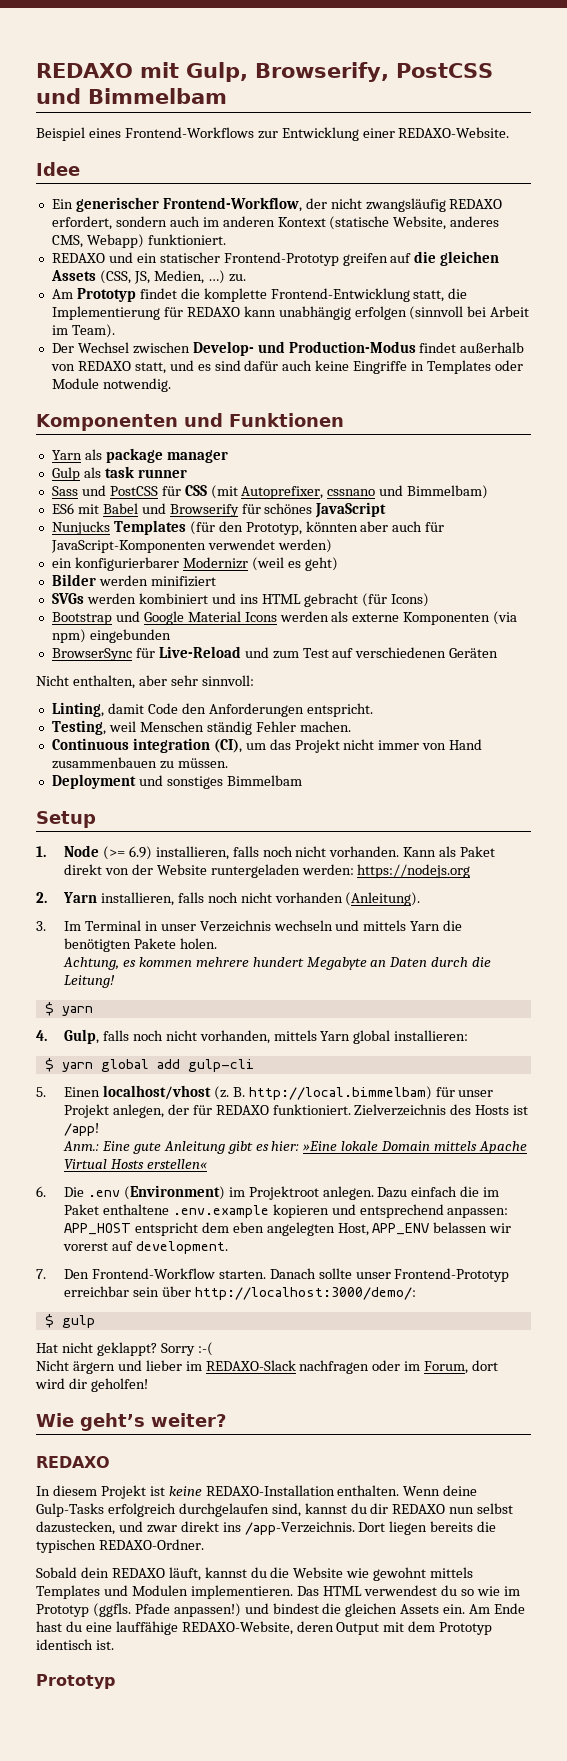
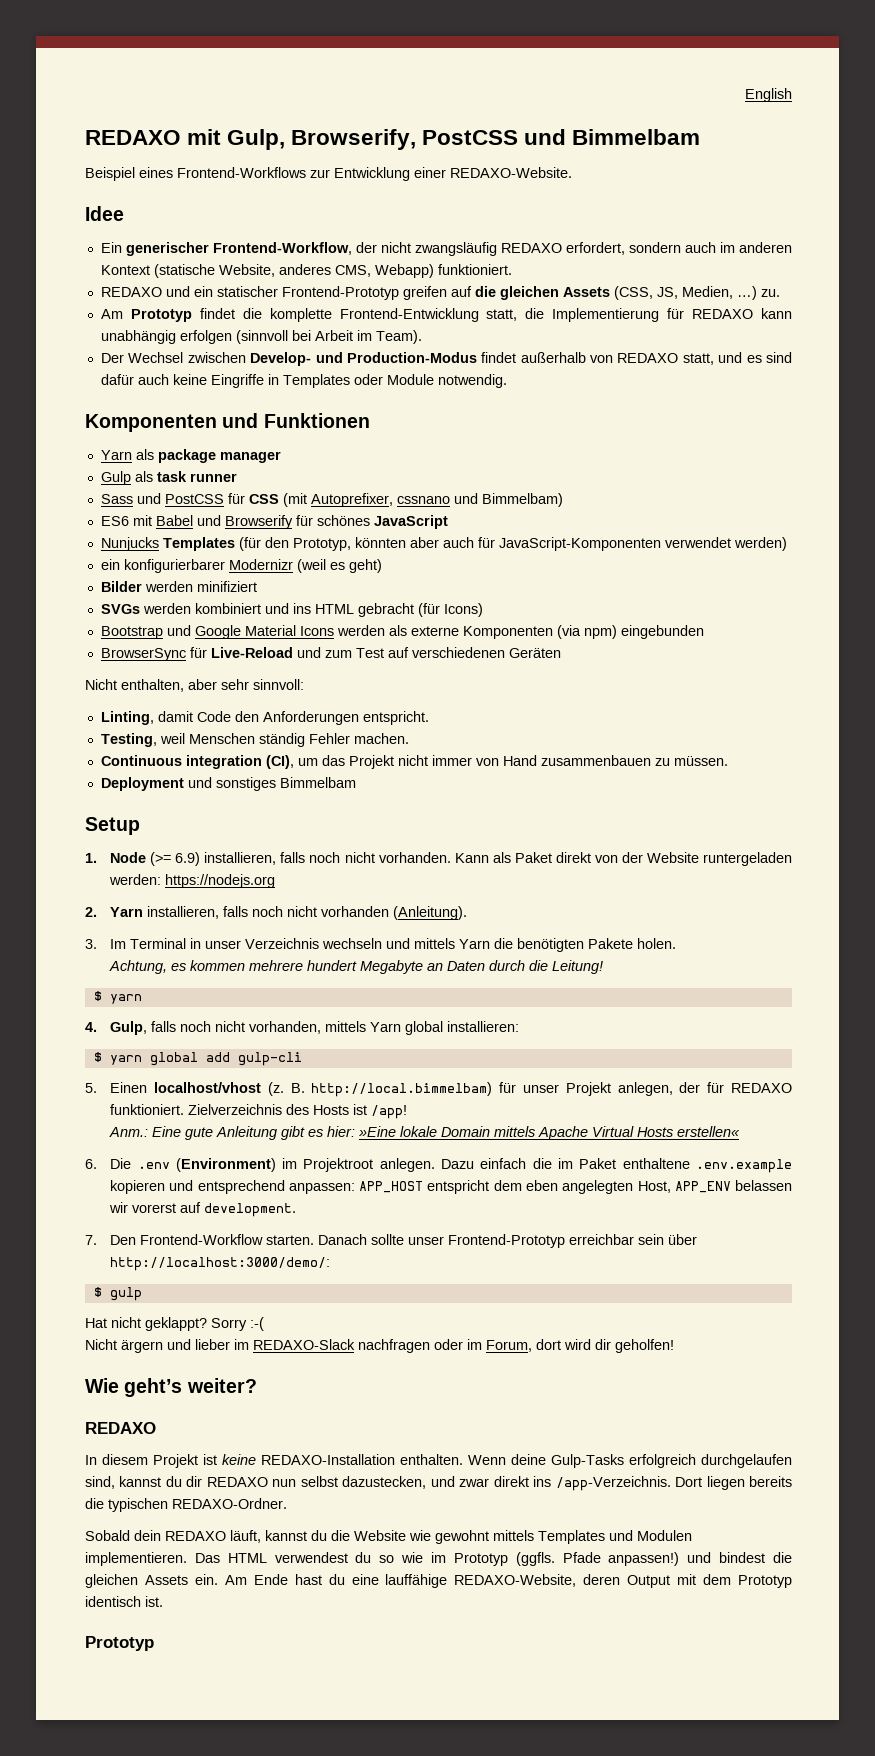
(36, 70) none -> [745,88,792,102] English //

